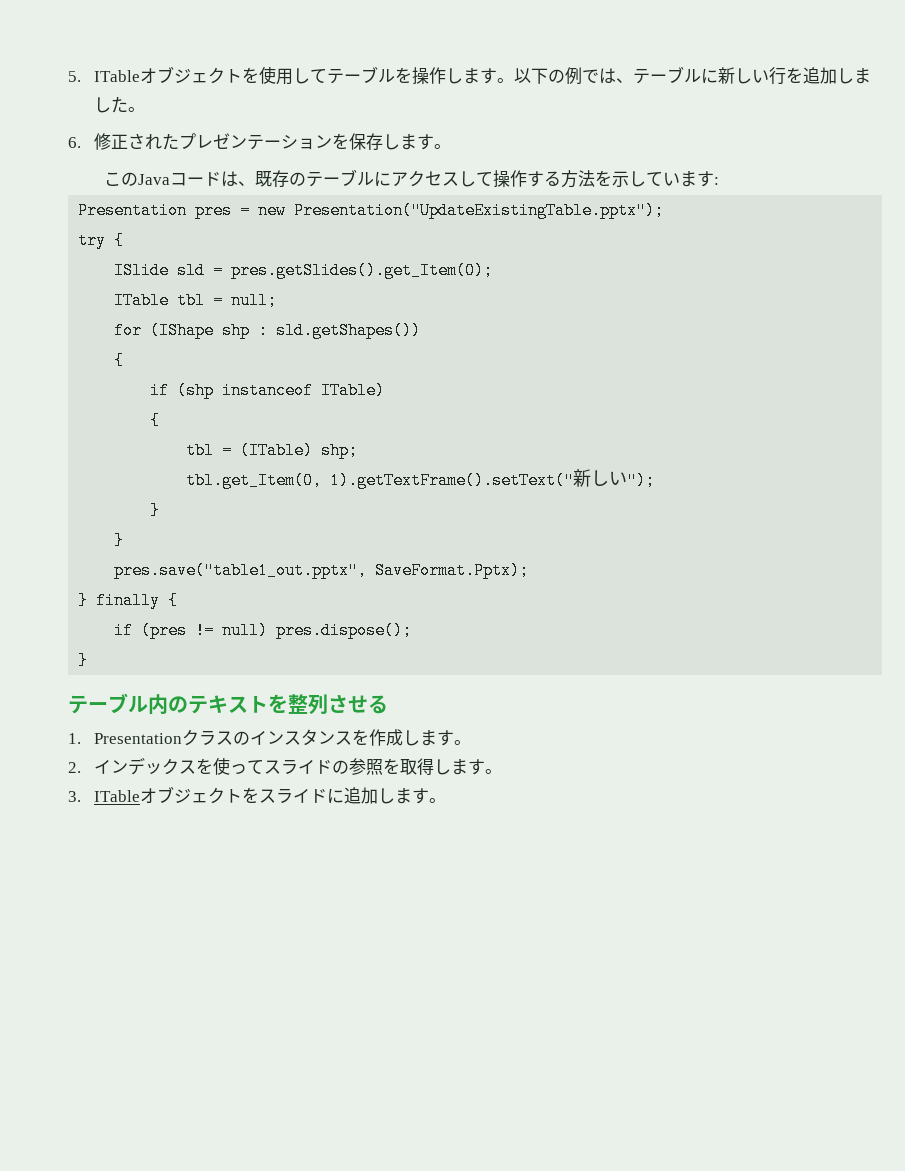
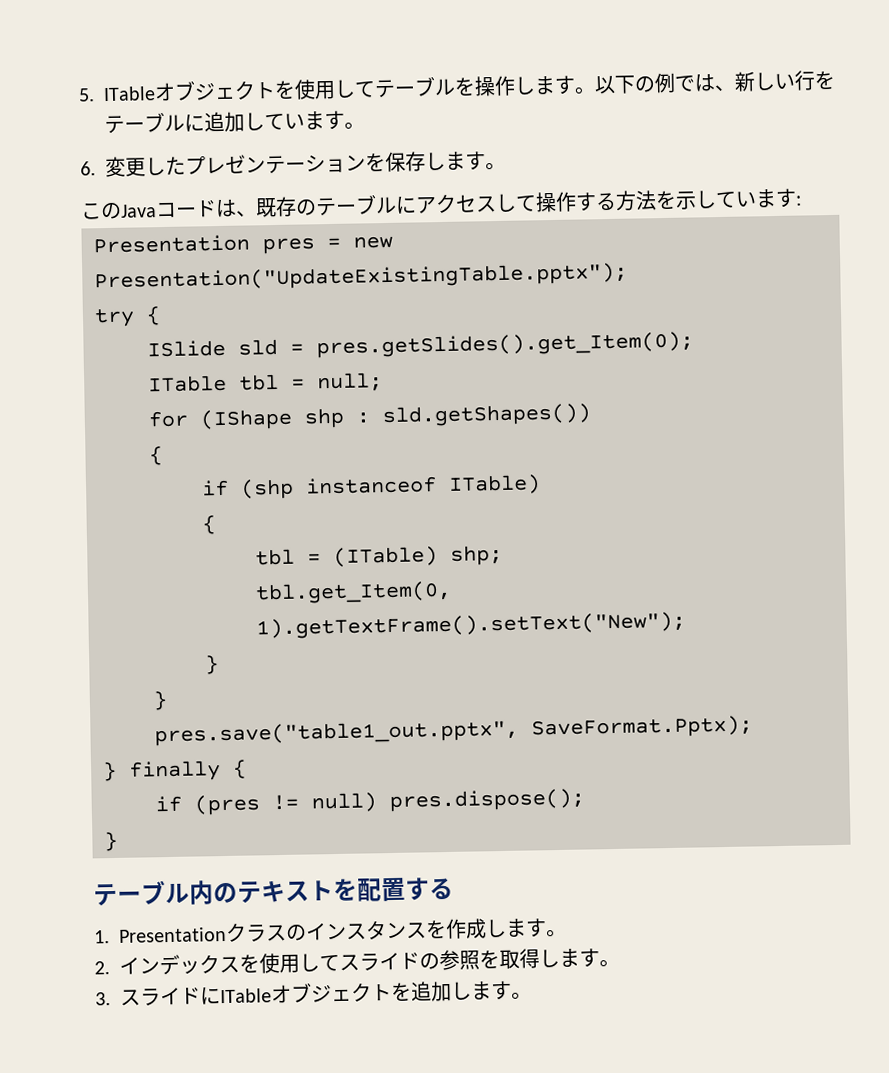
[633,66,872,85] [94,96,129,113] テーブルに新しい行を追加しました -> [734,70,836,92] [104,110,345,135] 新しい行をテーブルに追加しています
[94,133,163,150] 修正され -> [105,156,166,178] 変更し
[330,469,656,489] 1).getTextFrame().setText("新しい"); -> [256,611,686,640] 1).getTextFrame().setText("New");
[288,694,368,715] 整列させ -> [357,877,430,902] 配置す
[230,764,248,774] っ -> [279,953,320,974] 用し
[94,786,345,804] ITableオブジェクトをスライドに -> [120,982,412,1006] スライドにITableオブジェクトを

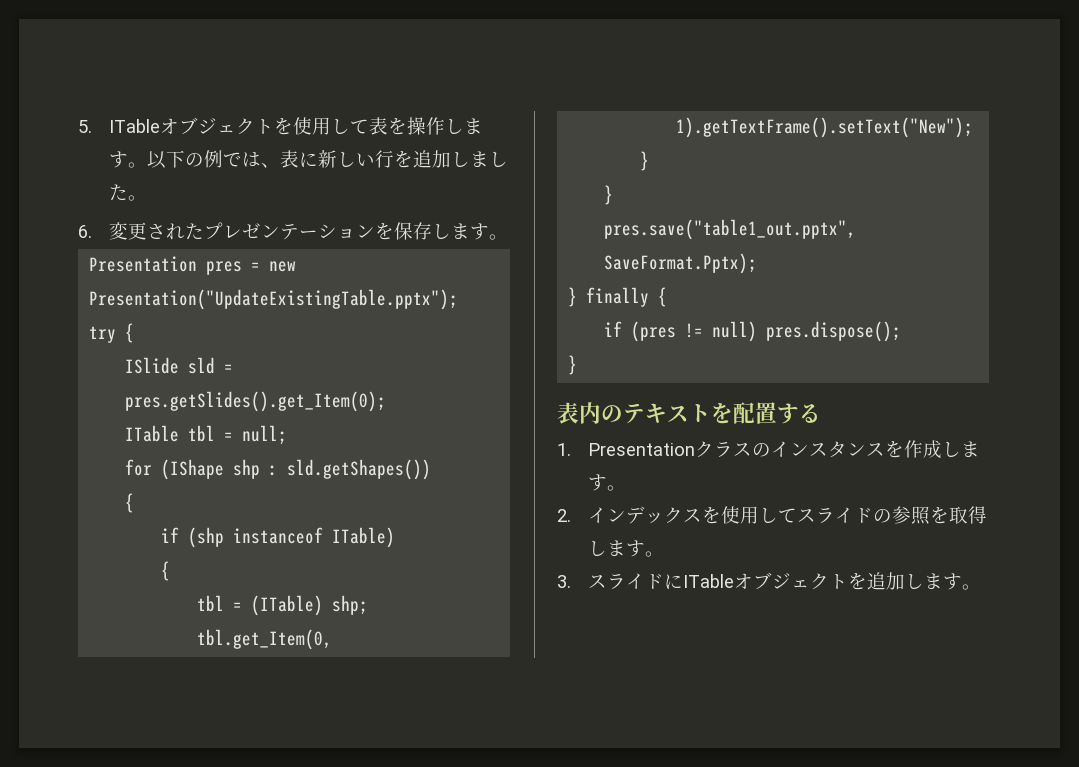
[374,76,456,99] テーブル -> [368,117,388,135] 表
(736, 88) none -> [279,150,318,168] 表に
[104,110,345,135] テーブルに追加しています -> [412,150,508,168] [108,184,128,201] 追加しました
[145,156,166,176] し -> [146,223,185,240] され
[80,188,802,220] // このJavaコードは、既存のテーブルにアクセスして操作する方法を示しています: -> (508, 237) none
[93,880,190,907] テーブル -> [557,402,579,424] 表

